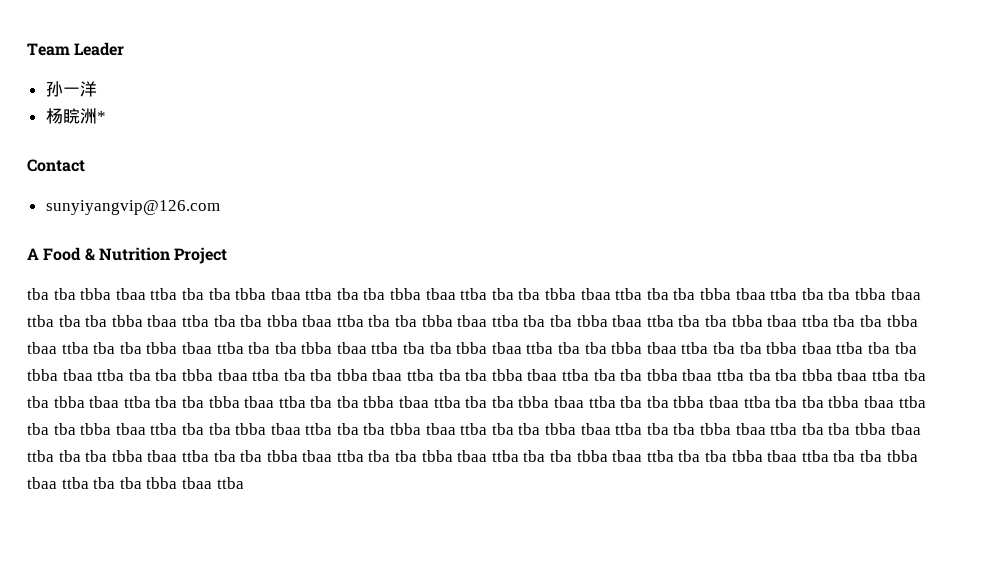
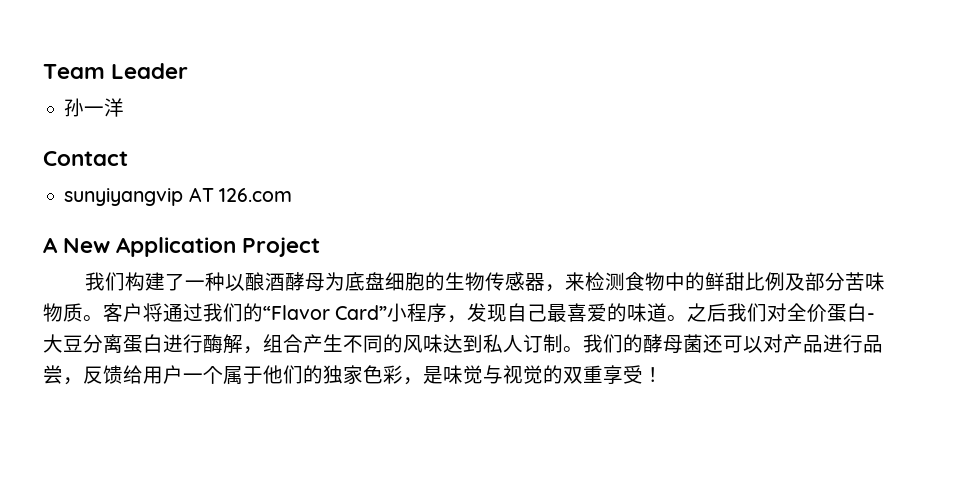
[45,108,106,124] // 杨睆洲* -> (125, 107) none
[45,200,220,215] [27,247,228,264] [27,288,921,300] [27,315,918,327] [27,342,917,354] [27,369,926,381] [27,396,926,408] [27,423,921,435] [27,450,918,462] [27,477,244,489] sunyiyangvip@126.com // A Food & Nutrition Project // tba tba tbba tbaa ttba tba tba tbba tbaa ttba tba tba tbba tbaa ttba tba tba tbba tbaa ttba tba tba tbba tbaa ttba tba tba tbba tbaa ttba tba tba tbba tbaa ttba tba tba tbba tbaa ttba tba tba tbba tbaa ttba tba tba tbba tbaa ttba tba tba tbba tbaa ttba tba tba tbba tbaa ttba tba tba tbba tbaa ttba tba tba tbba tbaa ttba tba tba tbba tbaa ttba tba tba tbba tbaa ttba tba tba tbba tbaa ttba tba tba tbba tbaa ttba tba tba tbba tbaa ttba tba tba tbba tbaa ttba tba tba tbba tbaa ttba tba tba tbba tbaa ttba tba tba tbba tbaa ttba tba tba tbba tbaa ttba tba tba tbba tbaa ttba tba tba tbba tbaa ttba tba tba tbba tbaa ttba tba tba tbba tbaa ttba tba tba tbba tbaa ttba tba tba tbba tbaa ttba tba tba tbba tbaa ttba tba tba tbba tbaa ttba tba tba tbba tbaa ttba tba tba tbba tbaa ttba tba tba tbba tbaa ttba tba tba tbba tbaa ttba tba tba tbba tbaa ttba tba tba tbba tbaa ttba tba tba tbba tbaa ttba tba tba tbba tbaa ttba tba tba tbba tbaa ttba tba tba tbba tbaa ttba -> [64,187,292,206] [43,237,321,257] [84,272,885,292] [43,303,876,323] [43,334,883,354] [43,365,663,385] sunyiyangvip AT 126.com // A New Application Project // 我们构建了一种以酿酒酵母为底盘细胞的生物传感器，来检测食物中的鲜甜比例及部分苦味物质。客户将通过我们的“Flavor Card”小程序，发现自己最喜爱的味道。之后我们对全价蛋白-大豆分离蛋白进行酶解，组合产生不同的风味达到私人订制。我们的酵母菌还可以对产品进行品尝，反馈给用户一个属于他们的独家色彩，是味觉与视觉的双重享受！

